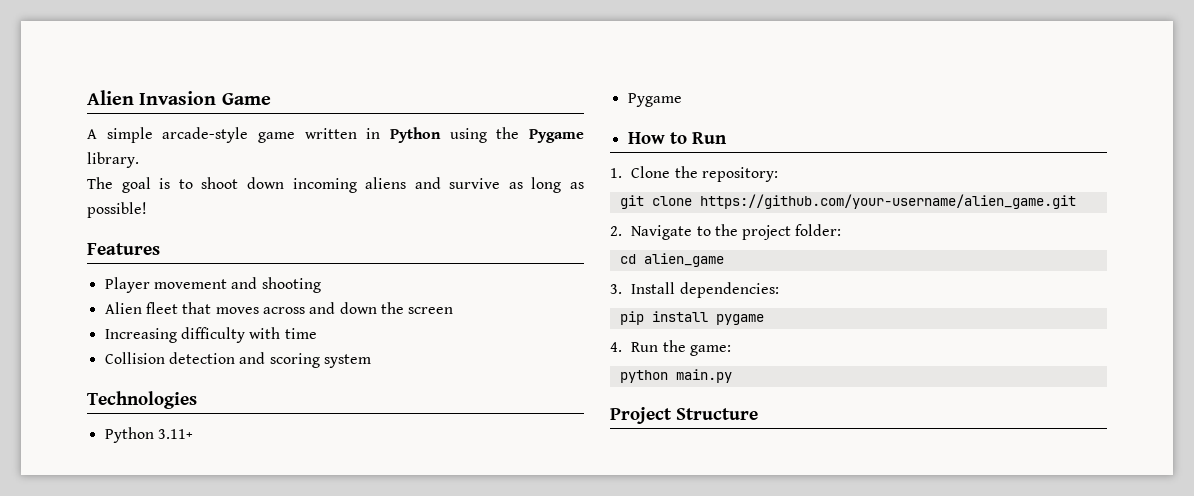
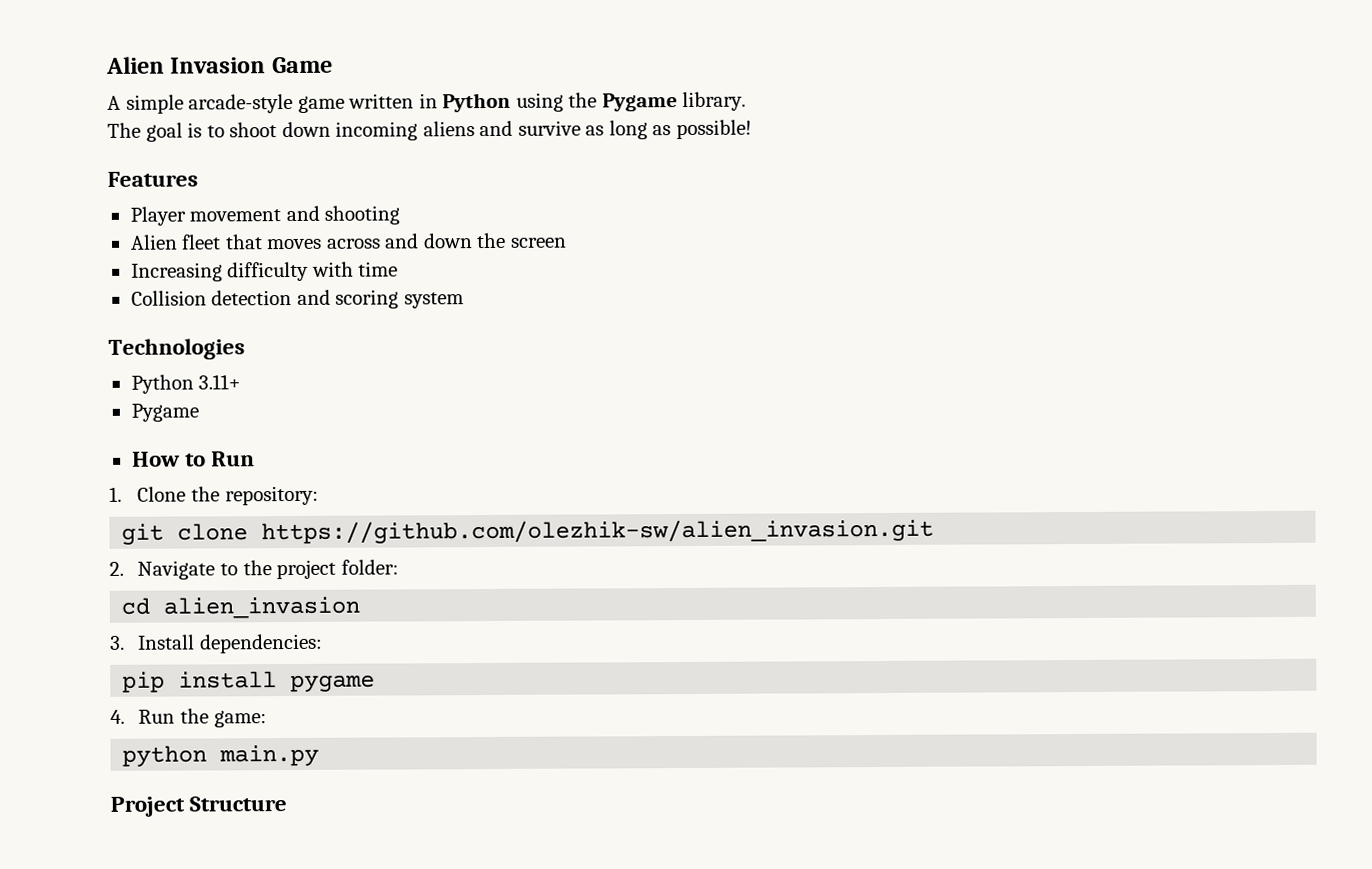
[699,194,1076,209] https://github.com/your-username/alien_game.git -> [261,518,935,545] https://github.com/olezhik-sw/alien_invasion.git
[643,253,724,267] alien_game -> [163,596,361,619] alien_invasion

